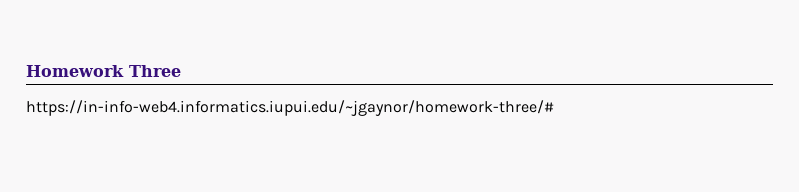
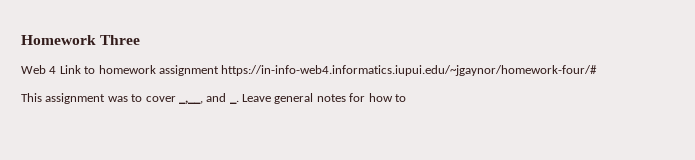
[26,100,554,116] https://in-info-web4.informatics.iupui.edu/~jgaynor/homework-three/# -> [21,65,598,76] [21,93,406,104] Web 4 Link to homework assignment https://in-info-web4.informatics.iupui.edu/~jgaynor/homework-four/# // This assignment was to cover _,__, and _. Leave general notes for how to

